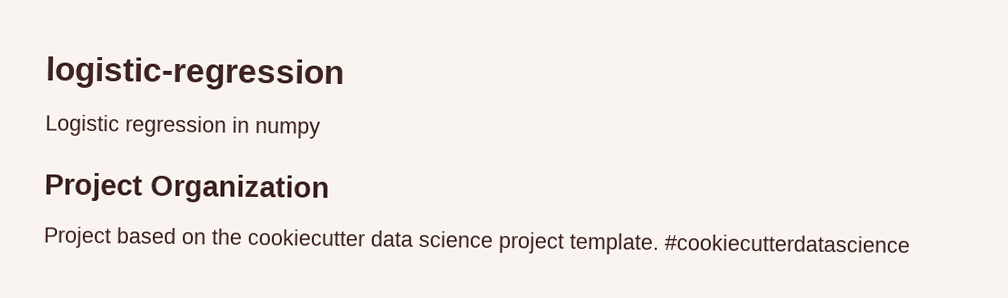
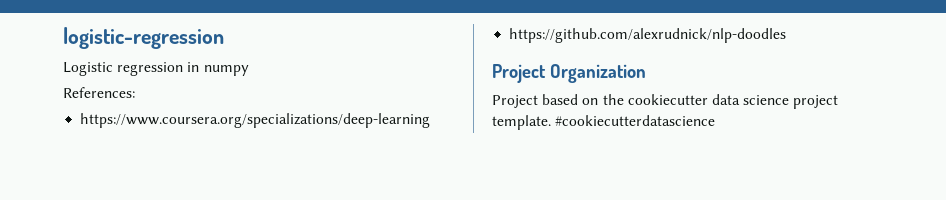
(321, 129) none -> [63,87,135,98] [80,113,431,128] [509,28,787,43] // References: // https://www.coursera.org/specializations/deep-learning // https://github.com/alexrudnick/nlp-doodles

